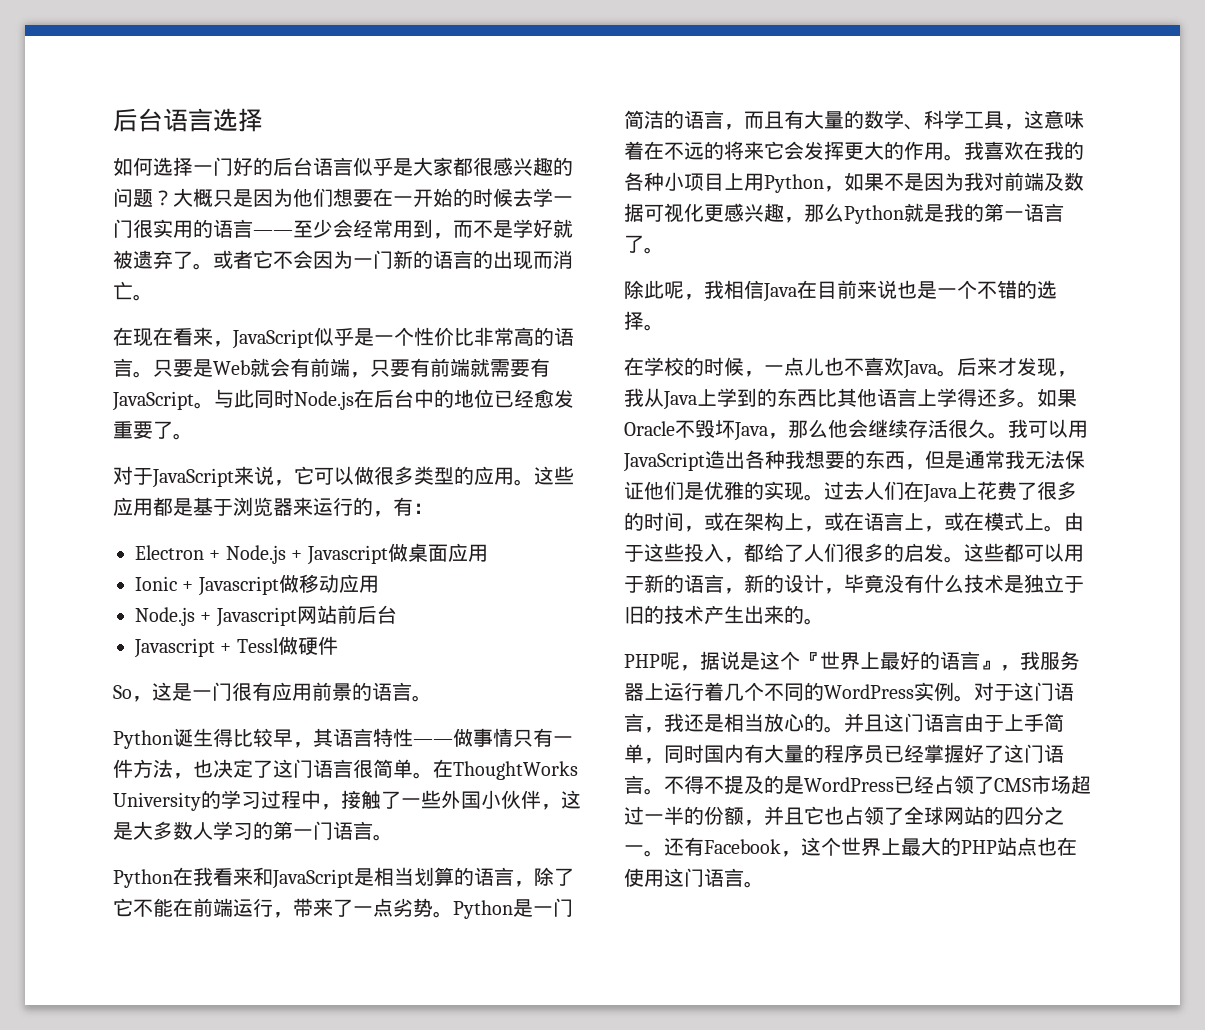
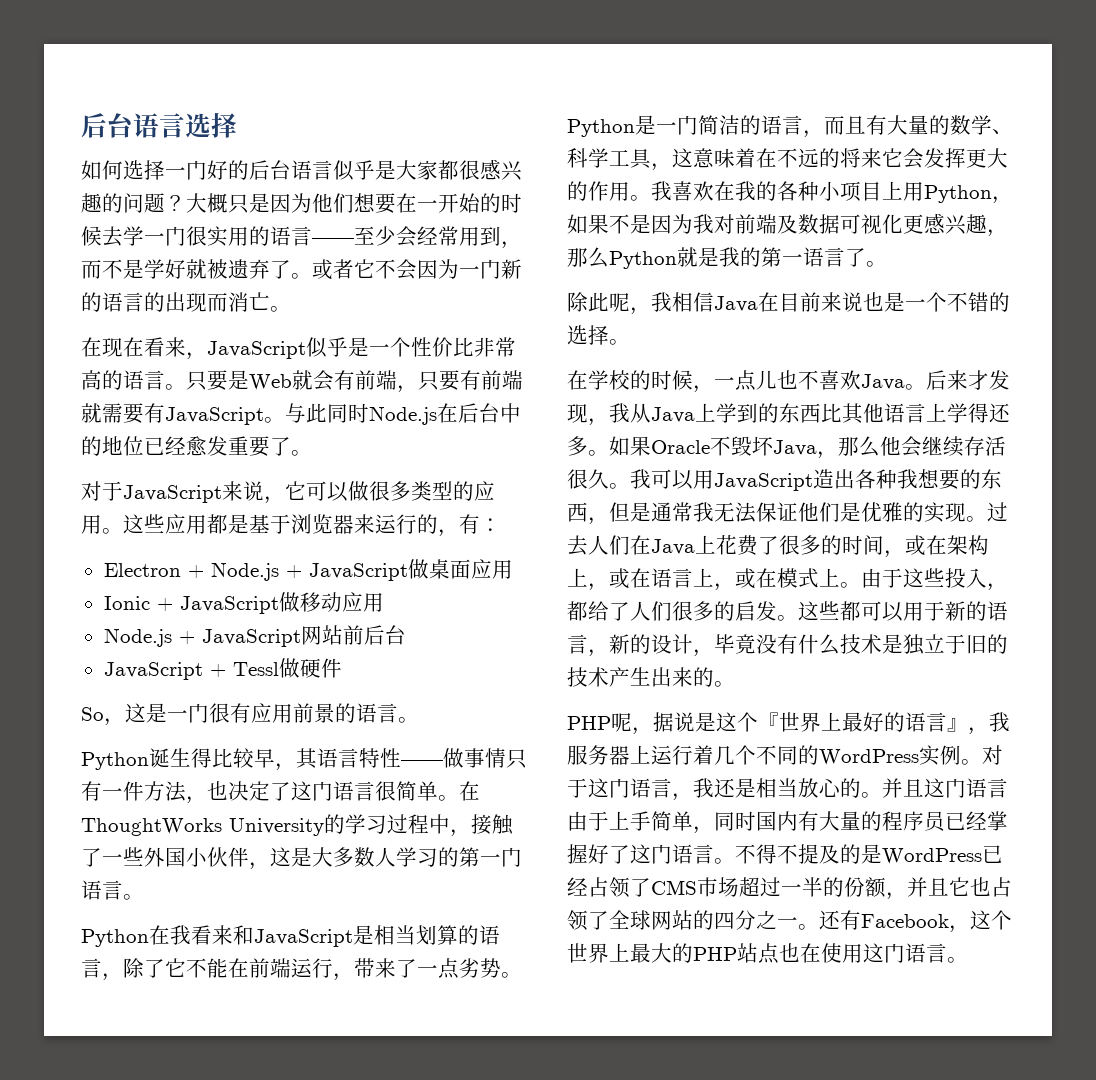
[306,545,388,565] Javascript -> [308,563,408,581] JavaScript
[197,576,279,596] Javascript -> [179,596,279,614] JavaScript
[215,607,297,627] Javascript -> [201,629,301,647] JavaScript
[134,638,215,658] Javascript -> [103,662,203,680] JavaScript

